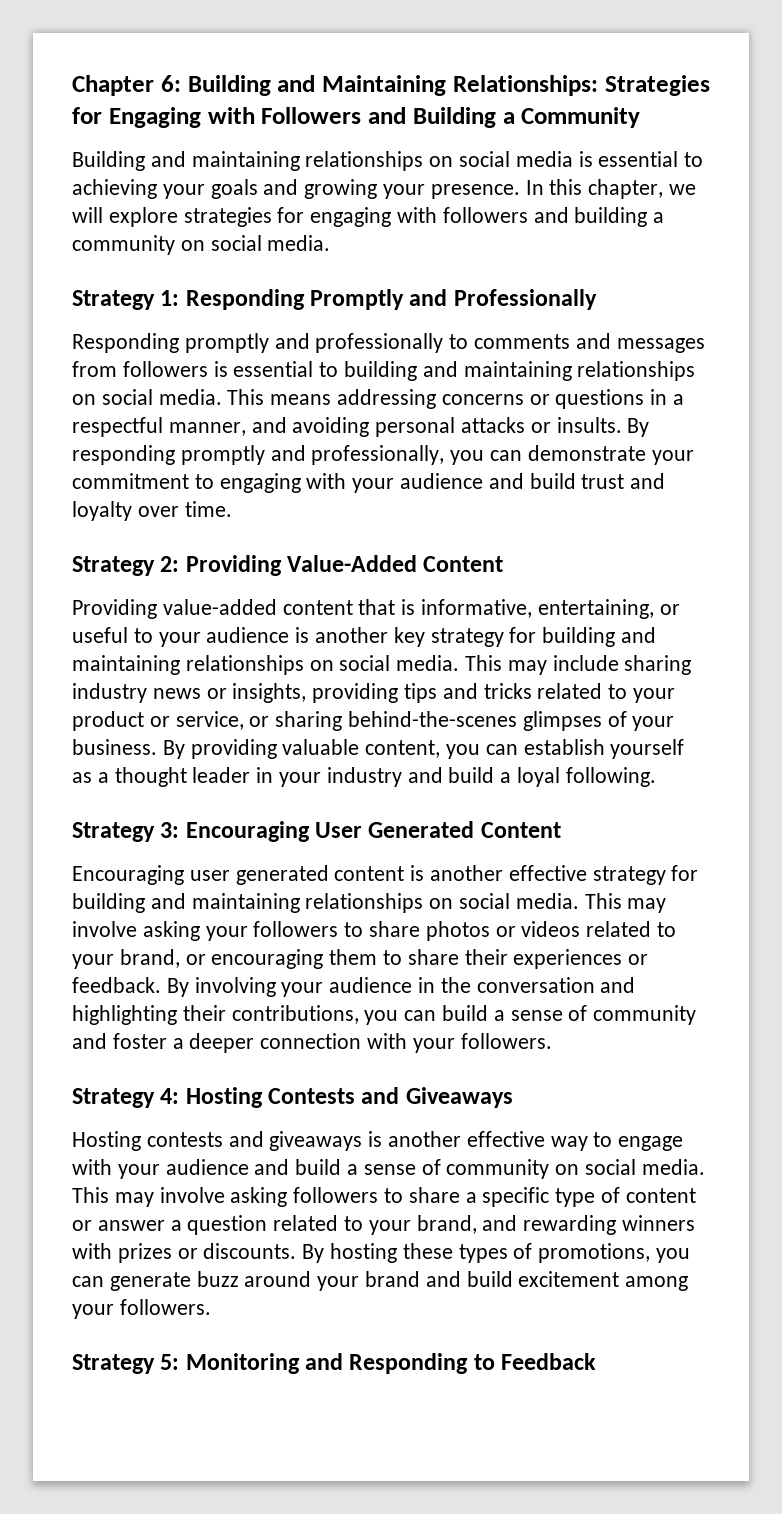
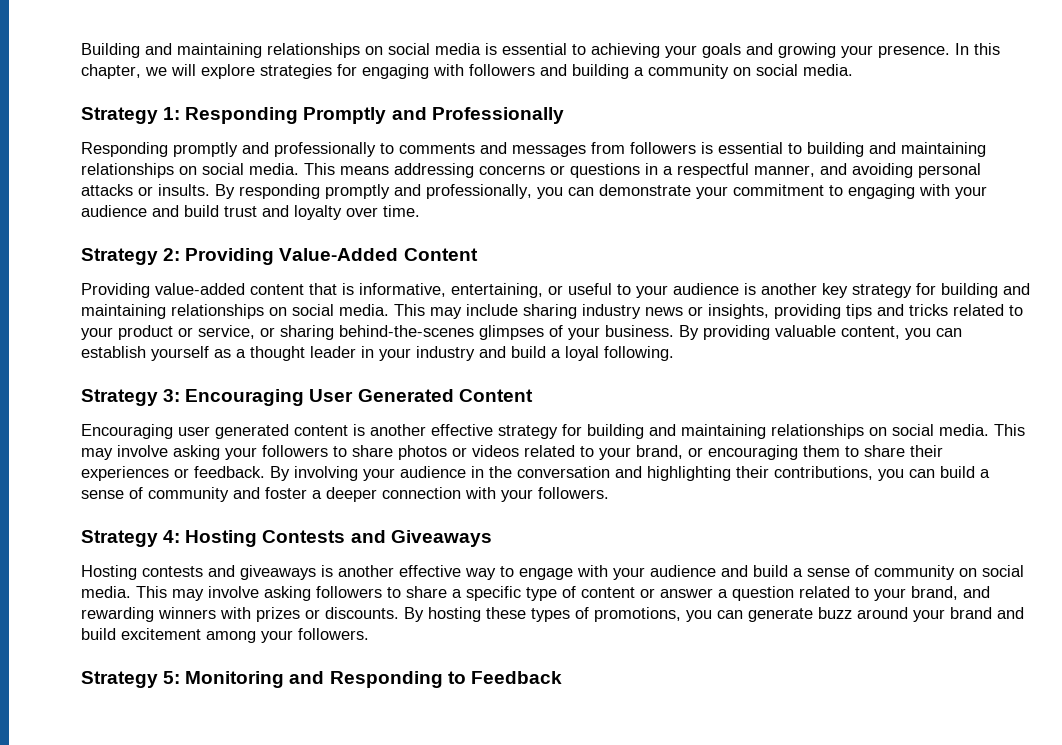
[72,75,710,96] [72,107,641,128] Chapter 6: Building and Maintaining Relationships: Strategies for Engaging with Followers and Building a Community // -> (81, 50) none

